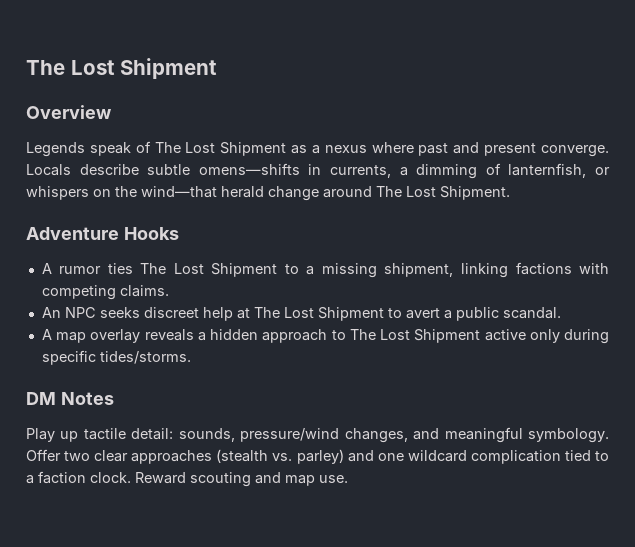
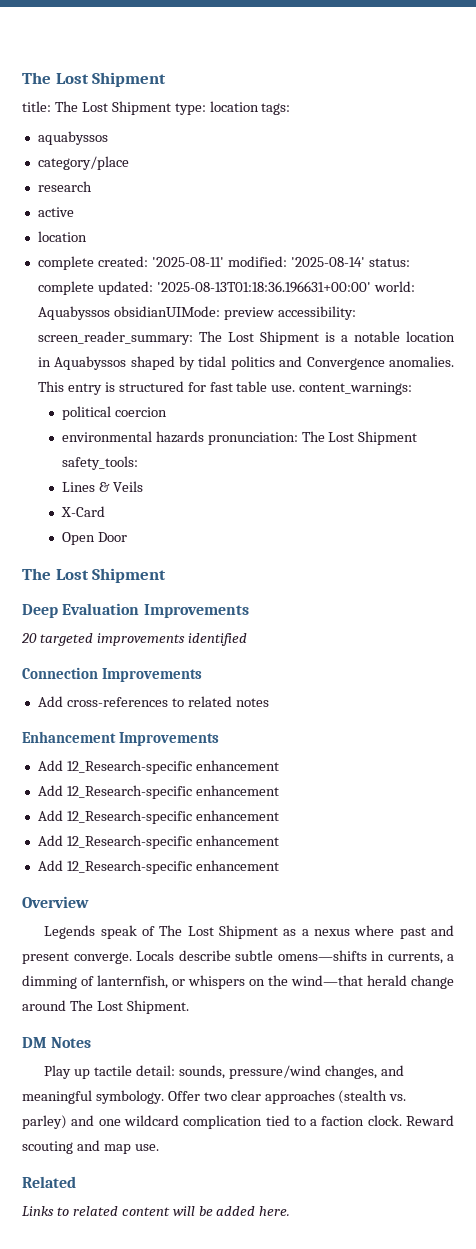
[26,58,218,79] The Lost Shipment -> [22,72,167,87] [22,101,291,115] [37,131,108,145] [37,156,129,170] [37,181,92,192] [37,207,74,217] [37,231,87,242] [37,256,410,270] [37,281,415,295] [37,306,356,320] [37,331,456,345] [37,356,455,370] [37,381,413,395] [61,406,167,420] [61,431,418,445] [61,456,138,470] [61,481,143,492] [60,506,105,517] [61,532,127,545] [22,568,167,583] [22,603,249,618] [21,633,247,646] [22,667,203,682] [37,696,269,707] [22,731,220,746] [37,760,279,774] [37,785,279,799] [37,810,279,824] [37,835,279,849] [37,860,279,874] The Lost Shipment // title: The Lost Shipment type: location tags: // aquabyssos // category/place // research // active // location // complete created: '2025-08-11' modified: '2025-08-14' status: complete updated: '2025-08-13T01:18:36.196631+00:00' world: Aquabyssos obsidianUIMode: preview accessibility: screen_reader_summary: The Lost Shipment is a notable location in Aquabyssos shaped by tidal politics and Convergence anomalies. This entry is structured for fast table use. content_warnings: // political coercion // environmental hazards pronunciation: The Lost Shipment safety_tools: // Lines & Veils // X-Card // Open Door // The Lost Shipment // Deep Evaluation Improvements // 20 targeted improvements identified // Connection Improvements // Add cross-references to related notes // Enhancement Improvements // Add 12_Research-specific enhancement // Add 12_Research-specific enhancement // Add 12_Research-specific enhancement // Add 12_Research-specific enhancement // Add 12_Research-specific enhancement
[26,227,179,240] [41,262,609,278] [41,285,169,300] [41,307,561,321] [41,329,609,344] [41,350,191,365] // Adventure Hooks // A rumor ties The Lost Shipment to a missing shipment, linking factions with competing claims. // An NPC seeks discreet help at The Lost Shipment to avert a public scandal. // A map overlay reveals a hidden approach to The Lost Shipment active only during specific tides/storms. -> (189, 1007) none
(348, 479) none -> [22,1176,76,1188] [22,1206,291,1216] // Related // Links to related content will be added here.

